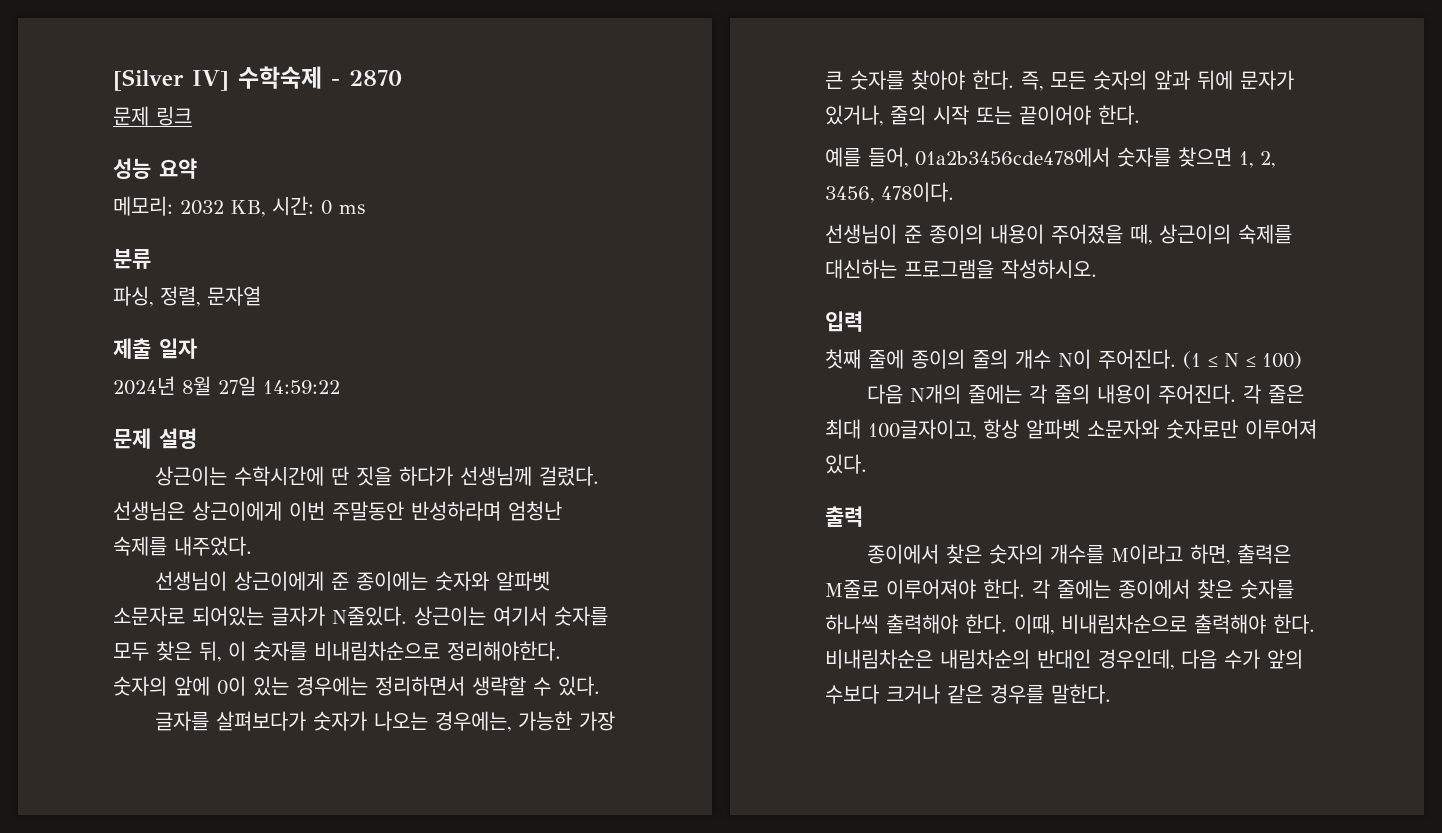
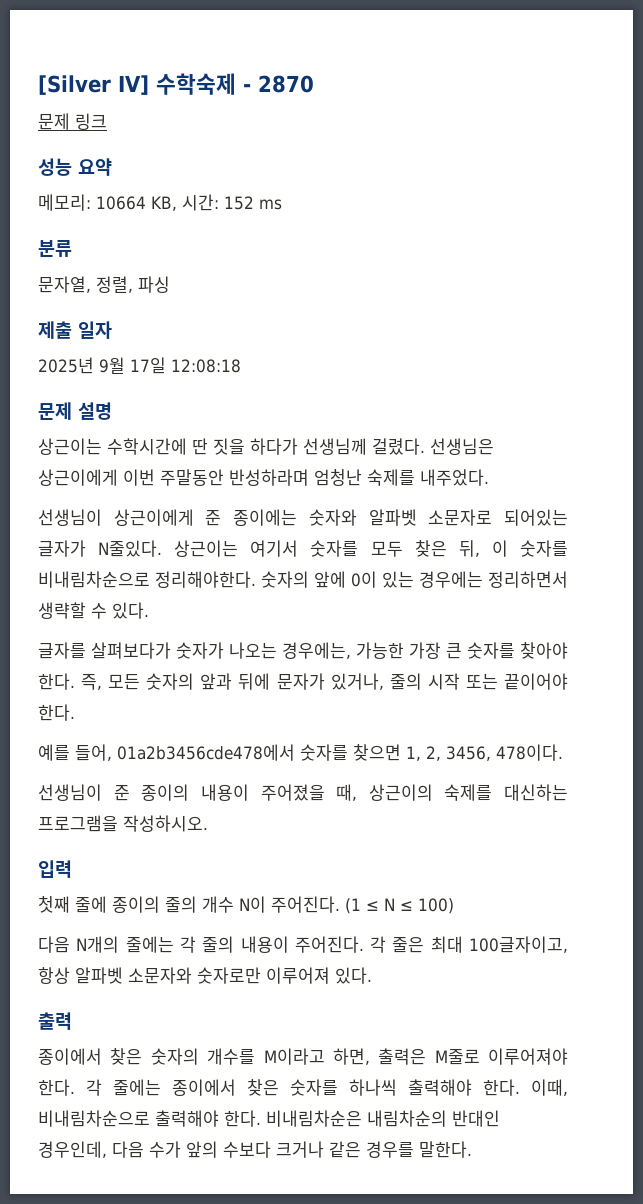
[180,200,224,215] 2032 -> [96,196,146,210] 10664
[321,200,332,215] 0 -> [224,196,254,210] 152
[113,286,261,307] 파싱, 정렬, 문자열 -> [38,276,170,293] 문자열, 정렬, 파싱
[113,376,340,396] 2024년 8월 27일 14:59:22 -> [38,357,241,374] 2025년 9월 17일 12:08:18

